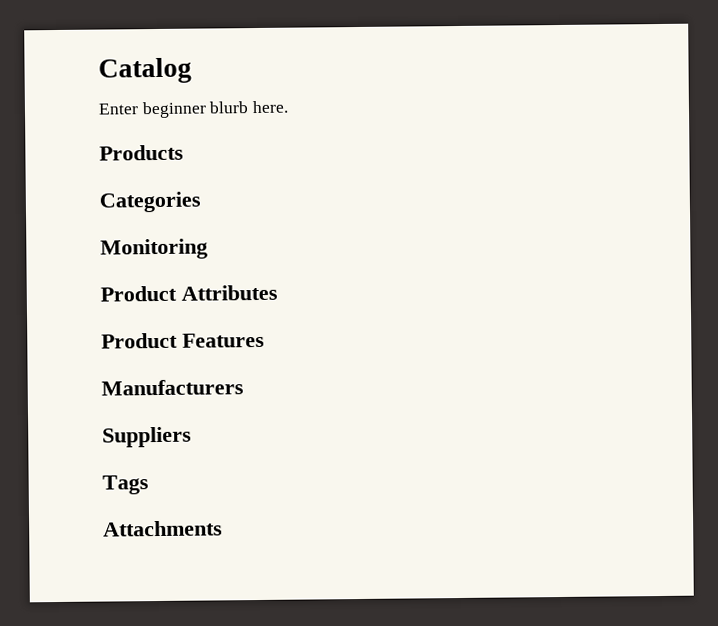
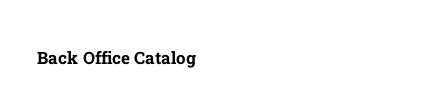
(98, 70) none -> [37,50,130,65] Back Office
[98,100,290,119] [99,144,184,161] [99,191,201,213] [100,238,208,260] [100,284,278,302] [101,332,265,349] [101,379,244,396] [102,426,192,448] [102,475,149,495] [103,520,223,537] // Enter beginner blurb here. // Products // Categories // Monitoring // Product Attributes // Product Features // Manufacturers // Suppliers // Tags // Attachments -> (197, 59) none

